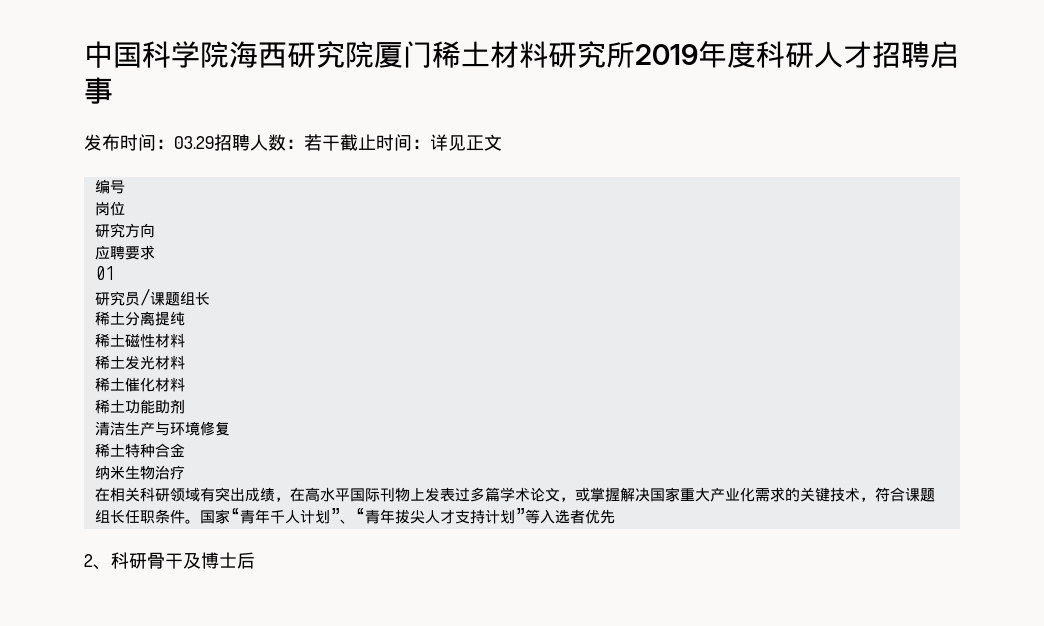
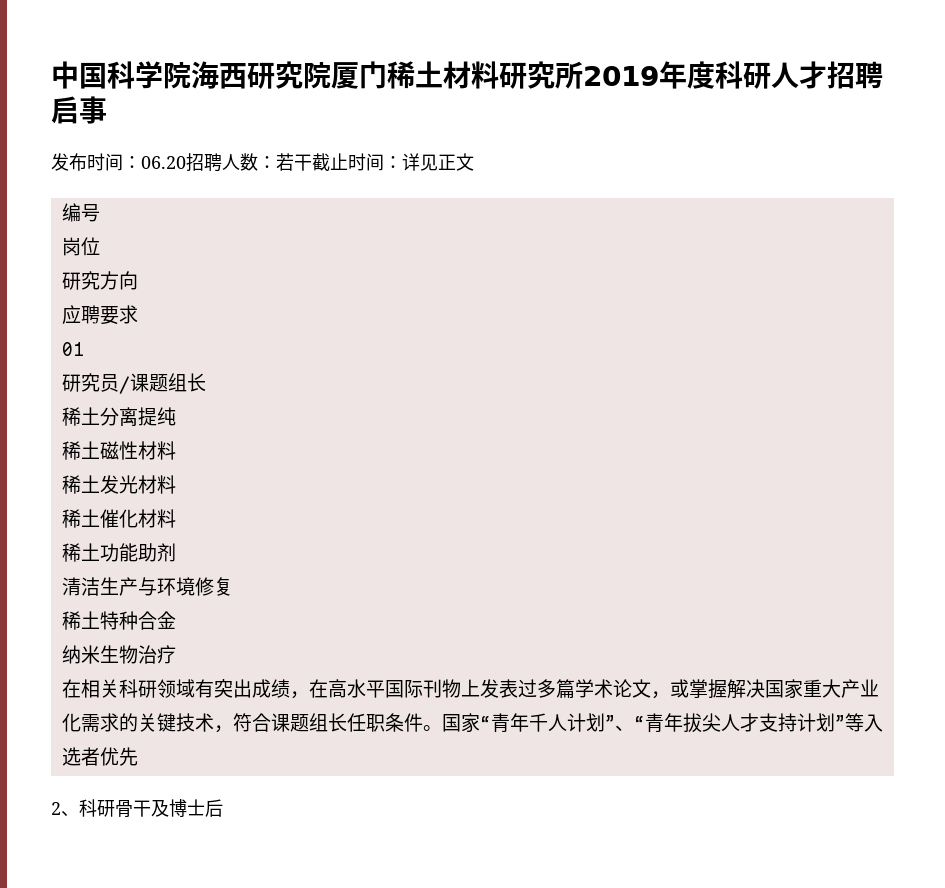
[174,136,214,149] 03.29 -> [141,156,186,169] 06.20

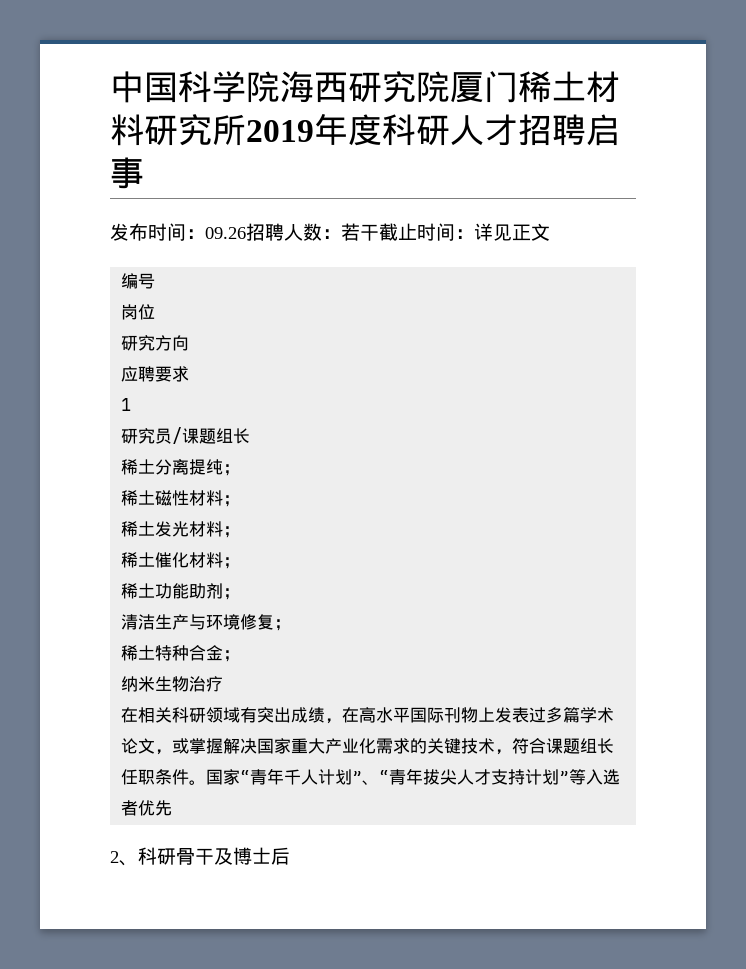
[141,156,186,169] 06.20 -> [205,227,246,239] 09.26
[61,342,84,356] 01 -> [121,398,132,411] 1
(176, 416) none -> [223,464,241,476] ；
(176, 450) none -> [223,495,241,507] ；
(176, 484) none -> [223,526,241,538] ；
(176, 518) none -> [223,557,241,569] ；
(176, 552) none -> [223,588,241,600] ；
(233, 586) none -> [274,619,292,631] ；
(176, 620) none -> [223,650,241,662] ；

